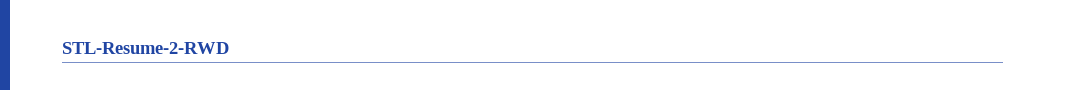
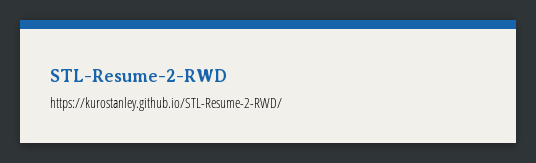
(229, 48) none -> [50,97,282,111] // https://kurostanley.github.io/STL-Resume-2-RWD/

